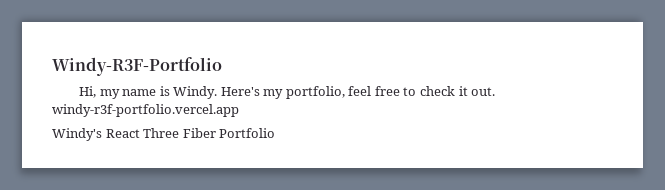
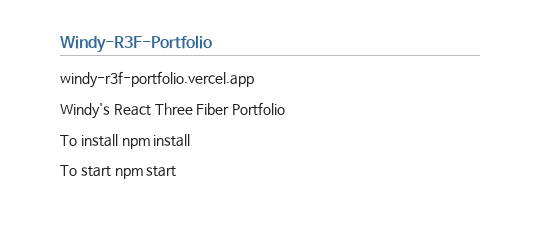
[79,86,496,99] Hi, my name is Windy. Here's my portfolio, feel free to check it out. -> (212, 44) none
(276, 133) none -> [60,134,191,149] [60,165,177,179] // To install npm install // To start npm start

